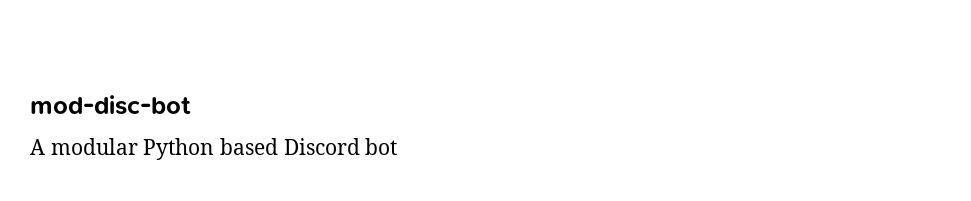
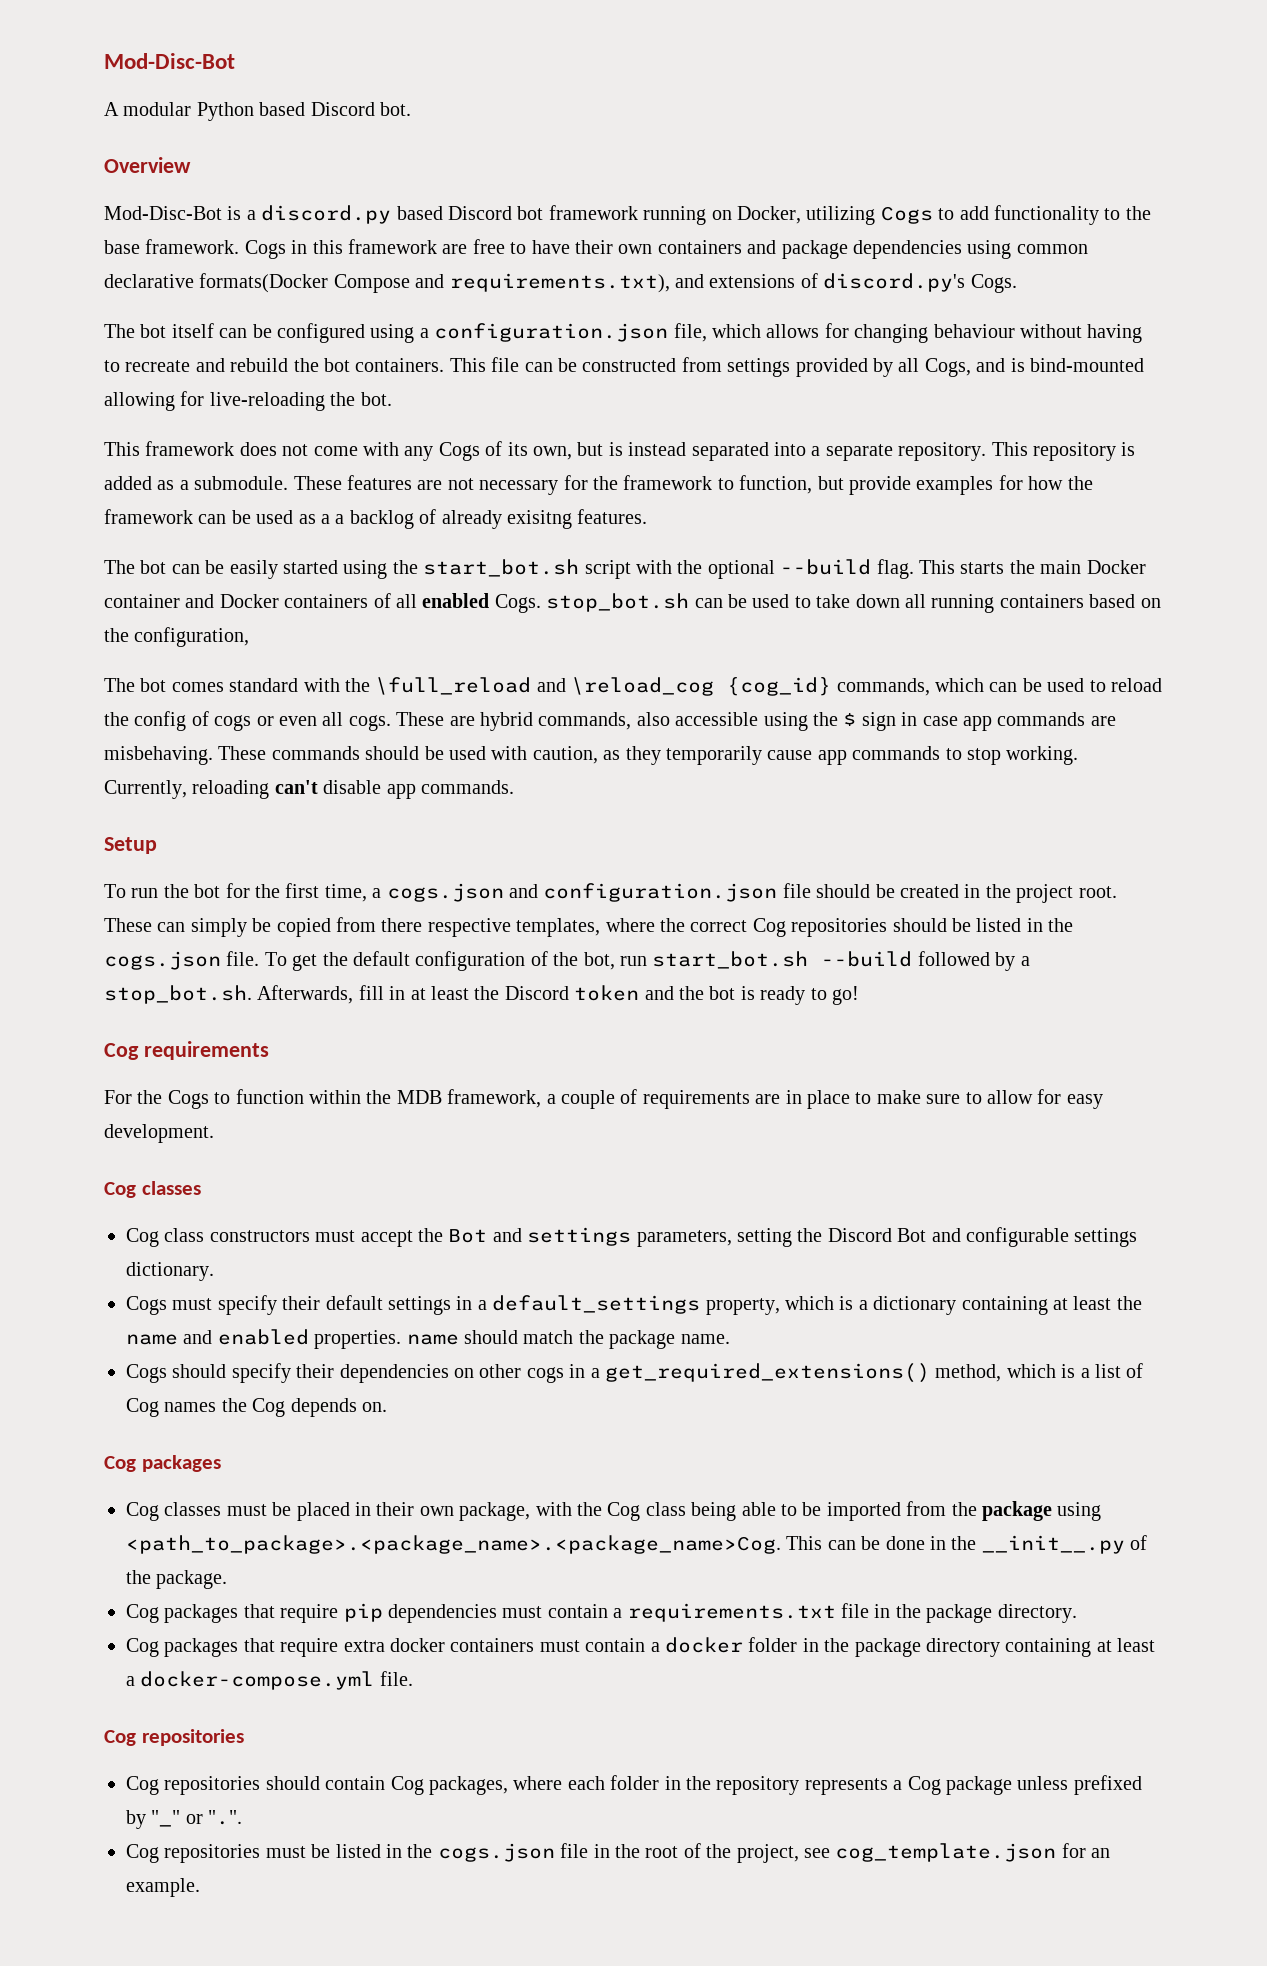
[30,95,191,115] mod-disc-bot -> [104,53,235,69] Mod-Disc-Bot
[365,138,398,155] bot -> [380,102,411,116] [104,157,191,173] [104,205,1151,225] [104,239,1088,259] [104,273,1017,293] [104,323,1143,343] [104,357,1144,377] [104,391,392,411] [104,441,1136,461] [104,475,1093,495] [104,509,648,529] [104,559,1146,579] [104,593,1161,613] [104,627,250,647] [104,677,1162,696] [104,711,1116,731] [104,746,1079,765] [104,780,514,799] [104,837,157,854] [104,883,1117,903] [104,917,1074,937] [104,951,1030,971] [104,985,859,1005] [104,1041,269,1060] [104,1089,1103,1109] [104,1124,214,1143] [104,1181,201,1198] [126,1227,1138,1247] [126,1262,214,1281] [126,1295,1142,1315] [126,1329,730,1349] [126,1363,1144,1383] [126,1398,387,1417] [104,1455,221,1472] [126,1501,1102,1521] [126,1535,1148,1554] [126,1570,228,1589] [126,1603,1077,1623] [126,1637,1156,1657] [126,1671,413,1690] [104,1729,244,1746] [126,1775,1142,1795] [126,1810,243,1829] [126,1843,1111,1863] [126,1878,200,1897] bot. // Overview // Mod-Disc-Bot is a discord.py based Discord bot framework running on Docker, utilizing Cogs to add functionality to the base framework. Cogs in this framework are free to have their own containers and package dependencies using common declarative formats(Docker Compose and requirements.txt), and extensions of discord.py's Cogs. // The bot itself can be configured using a configuration.json file, which allows for changing behaviour without having to recreate and rebuild the bot containers. This file can be constructed from settings provided by all Cogs, and is bind-mounted allowing for live-reloading the bot. // This framework does not come with any Cogs of its own, but is instead separated into a separate repository. This repository is added as a submodule. These features are not necessary for the framework to function, but provide examples for how the framework can be used as a a backlog of already exisitng features. // The bot can be easily started using the start_bot.sh script with the optional --build flag. This starts the main Docker container and Docker containers of all enabled Cogs. stop_bot.sh can be used to take down all running containers based on the configuration, // The bot comes standard with the \full_reload and \reload_cog {cog_id} commands, which can be used to reload the config of cogs or even all cogs. These are hybrid commands, also accessible using the $ sign in case app commands are misbehaving. These commands should be used with caution, as they temporarily cause app commands to stop working. Currently, reloading can't disable app commands. // Setup // To run the bot for the first time, a cogs.json and configuration.json file should be created in the project root. These can simply be copied from there respective templates, where the correct Cog repositories should be listed in the cogs.json file. To get the default configuration of the bot, run start_bot.sh --build followed by a stop_bot.sh. Afterwards, fill in at least the Discord token and the bot is ready to go! // Cog requirements // For the Cogs to function within the MDB framework, a couple of requirements are in place to make sure to allow for easy development. // Cog classes // Cog class constructors must accept the Bot and settings parameters, setting the Discord Bot and configurable settings dictionary. // Cogs must specify their default settings in a default_settings property, which is a dictionary containing at least the name and enabled properties. name should match the package name. // Cogs should specify their dependencies on other cogs in a get_required_extensions() method, which is a list of Cog names the Cog depends on. // Cog packages // Cog classes must be placed in their own package, with the Cog class being able to be imported from the package using <path_to_package>.<package_name>.<package_name>Cog. This can be done in the __init__.py of the package. // Cog packages that require pip dependencies must contain a requirements.txt file in the package directory. // Cog packages that require extra docker containers must contain a docker folder in the package directory containing at least a docker-compose.yml file. // Cog repositories // Cog repositories should contain Cog packages, where each folder in the repository represents a Cog package unless prefixed by "_" or ".". // Cog repositories must be listed in the cogs.json file in the root of the project, see cog_template.json for an example.

